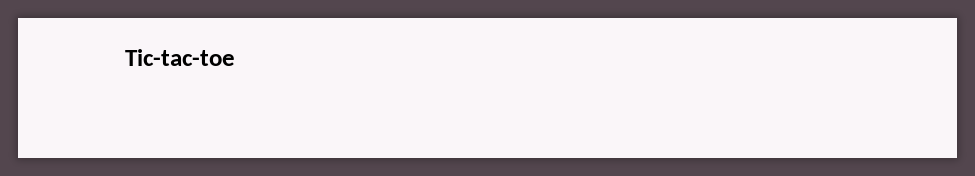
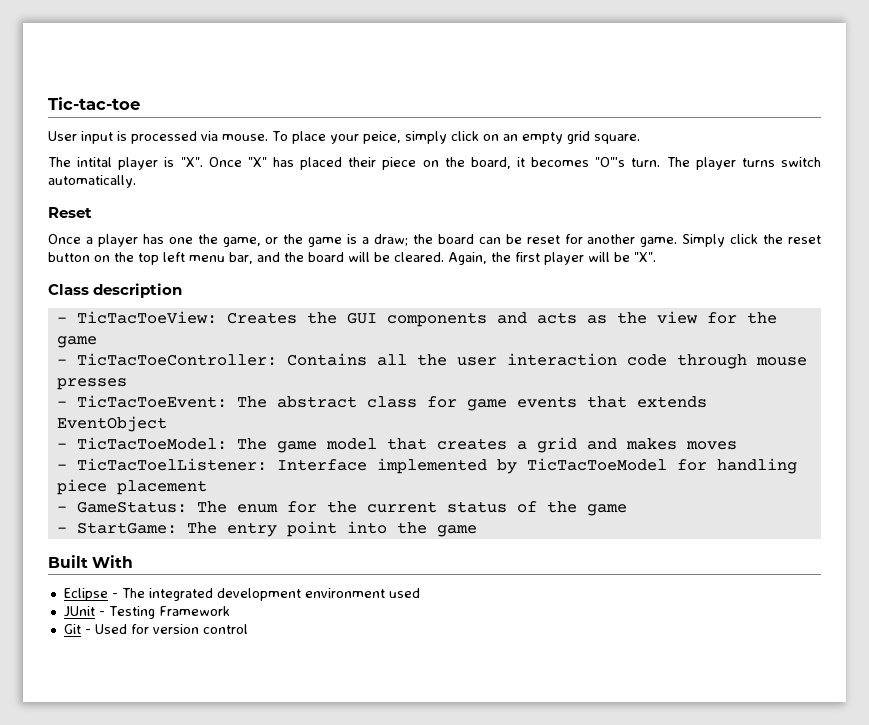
(235, 57) none -> [48,131,640,144] [48,157,821,170] [48,175,136,188] [48,207,92,218] [48,234,821,247] [48,252,656,265] [48,283,183,298] [56,311,777,327] [56,336,97,348] [56,353,807,369] [56,378,127,390] [56,395,707,411] [56,416,167,432] [56,437,737,453] [56,458,797,474] [56,479,207,495] [56,501,627,516] [56,521,477,537] [48,555,134,568] [63,588,420,601] [63,606,230,619] [63,624,248,634] // User input is processed via mouse. To place your peice, simply click on an empty grid square. // The intital player is "X". Once "X" has placed their piece on the board, it becomes "O"'s turn. The player turns switch automatically. // Reset // Once a player has one the game, or the game is a draw; the board can be reset for another game. Simply click the reset button on the top left menu bar, and the board will be cleared. Again, the first player will be "X". // Class description // - TicTacToeView: Creates the GUI components and acts as the view for the game // - TicTacToeController: Contains all the user interaction code through mouse presses // - TicTacToeEvent: The abstract class for game events that extends EventObject // - TicTacToeModel: The game model that creates a grid and makes moves // - TicTacToelListener: Interface implemented by TicTacToeModel for handling piece placement // - GameStatus: The enum for the current status of the game // - StartGame: The entry point into the game // Built With // Eclipse - The integrated development environment used // JUnit - Testing Framework // Git - Used for version control

